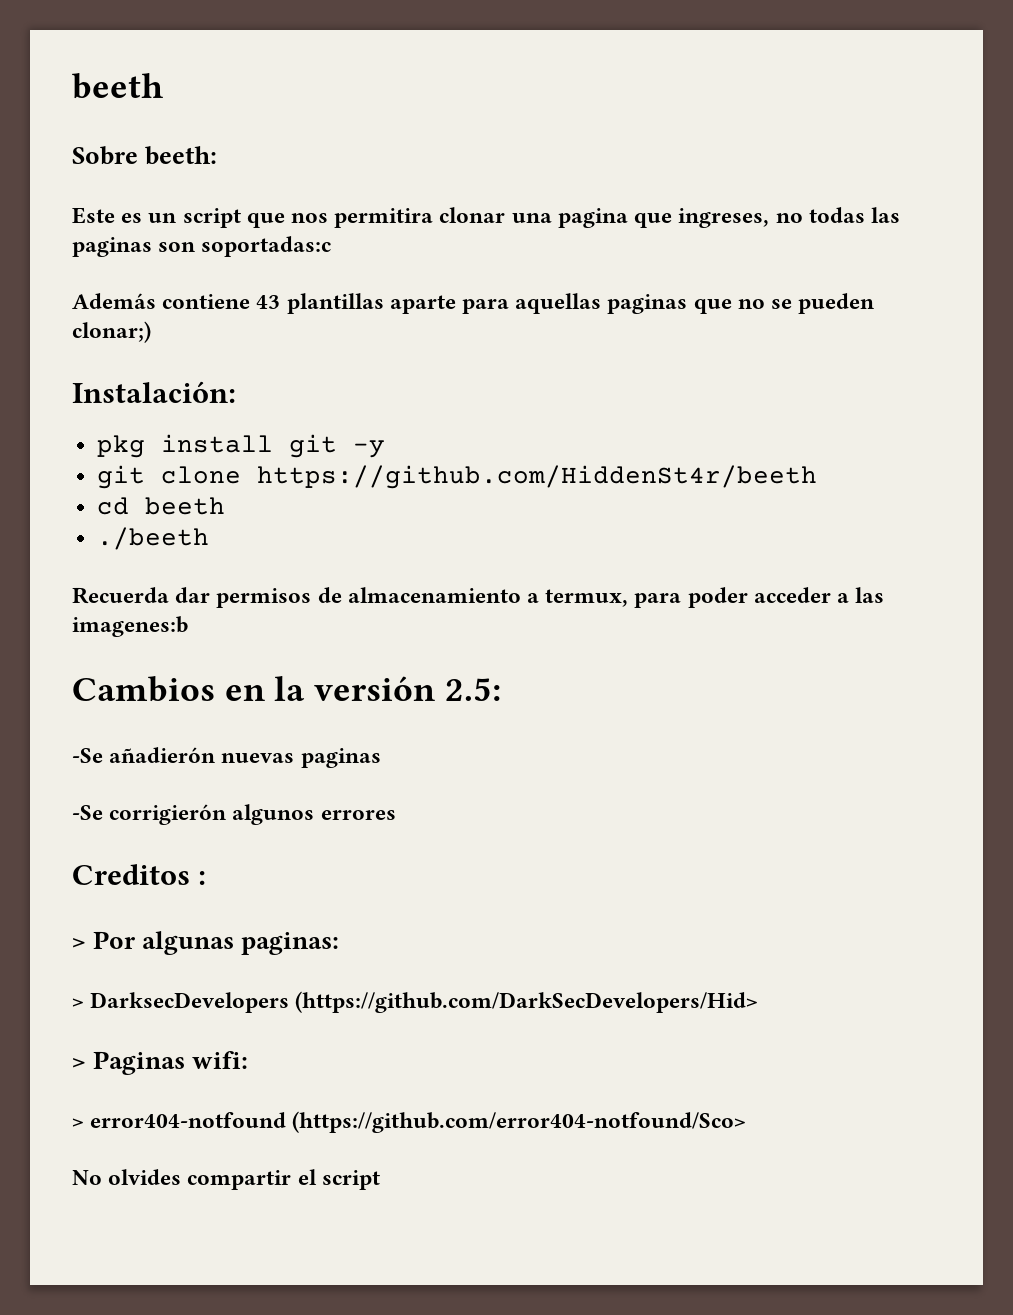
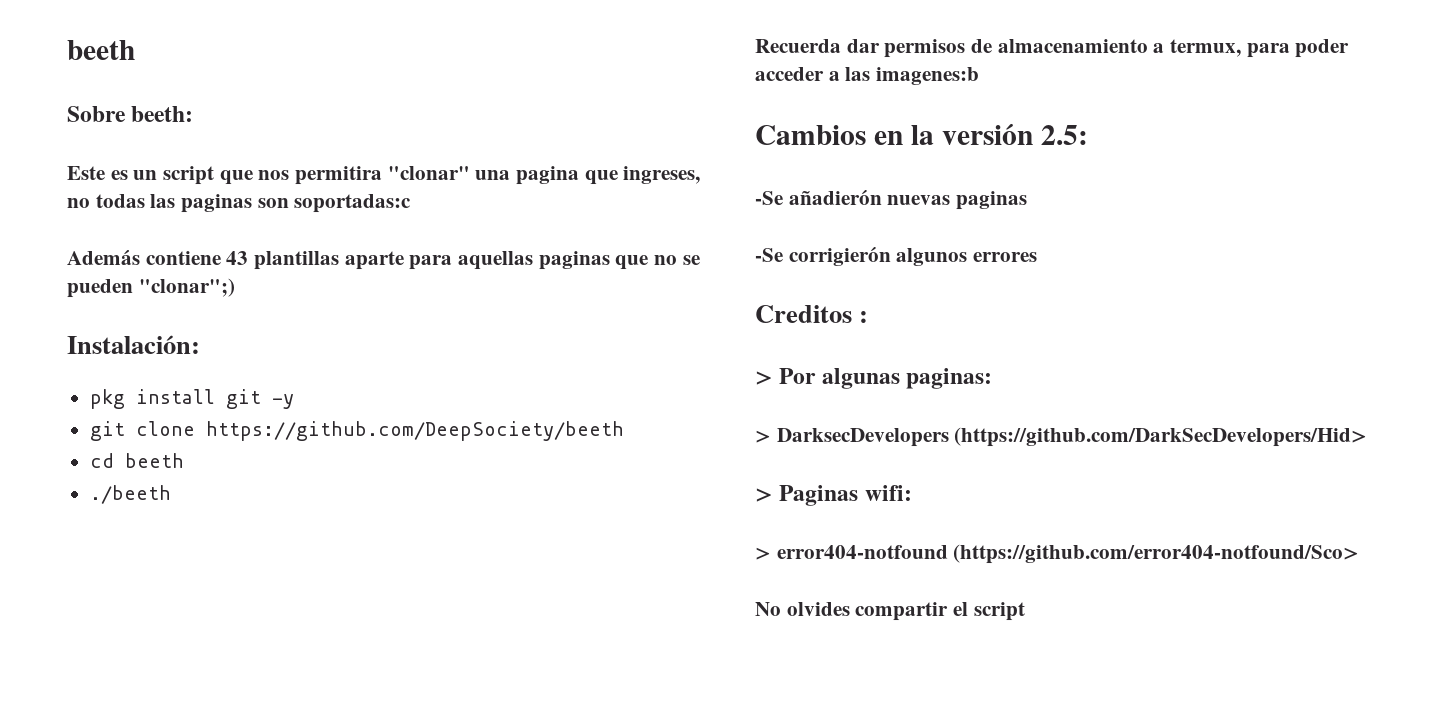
[439,207,506,223] clonar -> [387,166,470,180] "clonar"
[72,321,151,343] clonar;) -> [138,278,235,297] "clonar";)
[257,465,818,489] https://github.com/HiddenSt4r/beeth -> [206,421,625,441] https://github.com/DeepSociety/beeth

